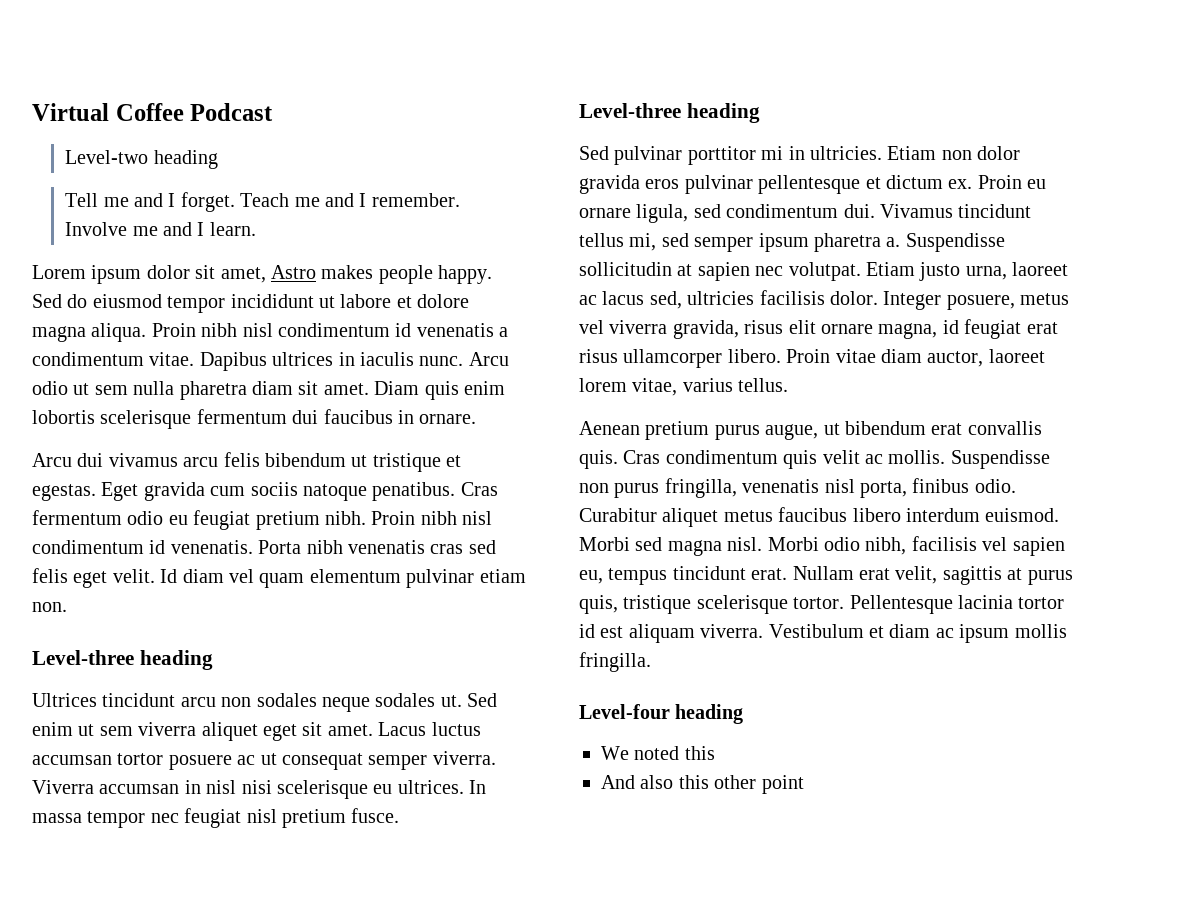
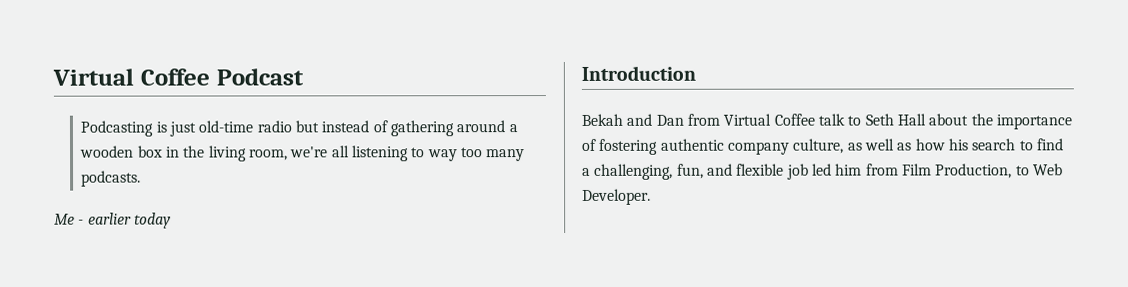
[65,150,218,169] [65,192,460,212] [65,222,256,236] [32,265,493,284] [32,294,470,313] [32,323,509,342] [32,352,509,371] [32,381,505,400] [32,409,477,429] [32,452,462,472] [32,482,498,501] [32,510,493,530] [32,540,496,554] [32,568,526,588] [32,602,67,612] [32,650,213,670] [32,693,498,712] [32,722,481,741] [32,751,496,770] [32,780,487,799] [32,808,400,828] [579,103,760,123] [579,146,1021,165] [579,175,1047,194] [579,204,1032,223] [579,233,1005,252] [579,262,1069,281] [579,290,1070,310] [579,319,1058,339] [579,349,1045,368] [579,378,789,396] [579,421,1042,440] [579,450,1050,469] [579,478,1016,498] [579,507,1060,527] [579,536,1065,556] [579,566,1073,585] [579,595,1065,614] [579,624,1067,643] [579,652,651,672] [579,704,744,724] [601,746,715,760] [601,775,804,794] Level-two heading // Tell me and I forget. Teach me and I remember. Involve me and I learn. // Lorem ipsum dolor sit amet, Astro makes people happy. Sed do eiusmod tempor incididunt ut labore et dolore magna aliqua. Proin nibh nisl condimentum id venenatis a condimentum vitae. Dapibus ultrices in iaculis nunc. Arcu odio ut sem nulla pharetra diam sit amet. Diam quis enim lobortis scelerisque fermentum dui faucibus in ornare. // Arcu dui vivamus arcu felis bibendum ut tristique et egestas. Eget gravida cum sociis natoque penatibus. Cras fermentum odio eu feugiat pretium nibh. Proin nibh nisl condimentum id venenatis. Porta nibh venenatis cras sed felis eget velit. Id diam vel quam elementum pulvinar etiam non. // Level-three heading // Ultrices tincidunt arcu non sodales neque sodales ut. Sed enim ut sem viverra aliquet eget sit amet. Lacus luctus accumsan tortor posuere ac ut consequat semper viverra. Viverra accumsan in nisl nisi scelerisque eu ultrices. In massa tempor nec feugiat nisl pretium fusce. // Level-three heading // Sed pulvinar porttitor mi in ultricies. Etiam non dolor gravida eros pulvinar pellentesque et dictum ex. Proin eu ornare ligula, sed condimentum dui. Vivamus tincidunt tellus mi, sed semper ipsum pharetra a. Suspendisse sollicitudin at sapien nec volutpat. Etiam justo urna, laoreet ac lacus sed, ultricies facilisis dolor. Integer posuere, metus vel viverra gravida, risus elit ornare magna, id feugiat erat risus ullamcorper libero. Proin vitae diam auctor, laoreet lorem vitae, varius tellus. // Aenean pretium purus augue, ut bibendum erat convallis quis. Cras condimentum quis velit ac mollis. Suspendisse non purus fringilla, venenatis nisl porta, finibus odio. Curabitur aliquet metus faucibus libero interdum euismod. Morbi sed magna nisl. Morbi odio nibh, facilisis vel sapien eu, tempus tincidunt erat. Nullam erat velit, sagittis at purus quis, tristique scelerisque tortor. Pellentesque lacinia tortor id est aliquam viverra. Vestibulum et diam ac ipsum mollis fringilla. // Level-four heading // We noted this // And also this other point -> [80,120,518,137] [80,145,526,162] [81,170,142,187] [54,212,171,229] [581,65,696,81] [581,113,1072,130] [581,138,1064,155] [582,163,1063,180] [582,188,651,205] Podcasting is just old-time radio but instead of gathering around a wooden box in the living room, we're all listening to way too many podcasts. // Me - earlier today // Introduction // Bekah and Dan from Virtual Coffee talk to Seth Hall about the importance of fostering authentic company culture, as well as how his search to find a challenging, fun, and flexible job led him from Film Production, to Web Developer.

